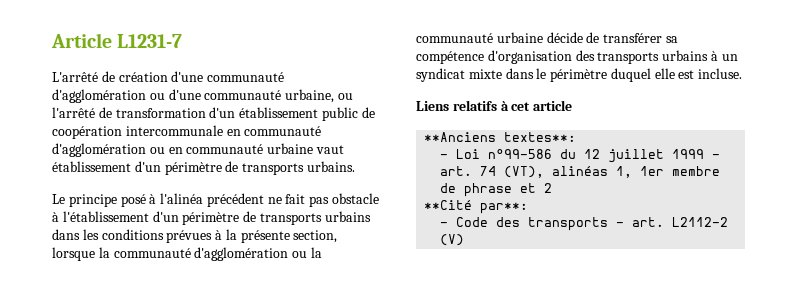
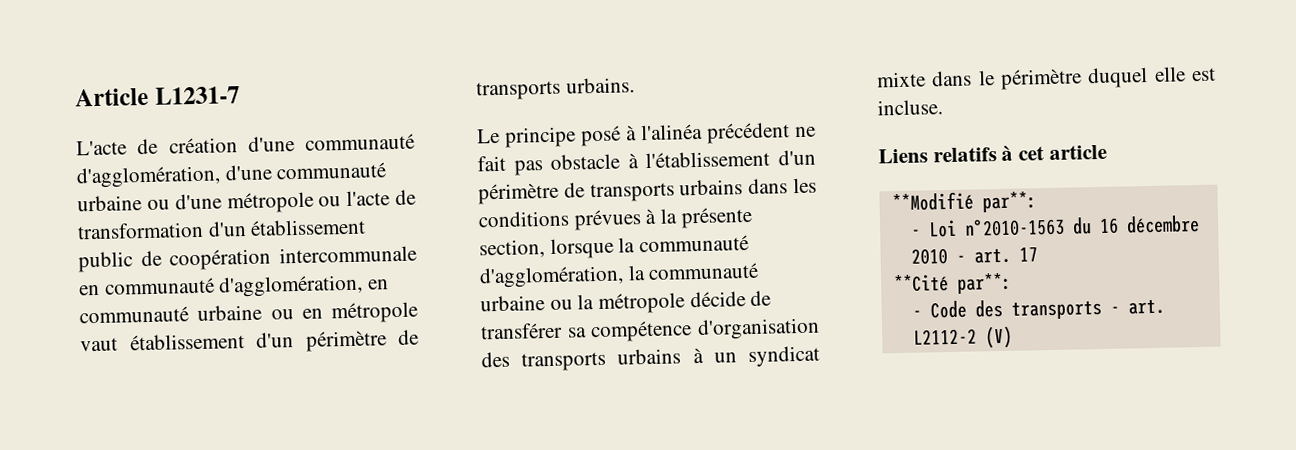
[52,72,98,82] L'arrêté -> [76,140,127,156] L'acte
[52,89,353,103] [52,107,95,118] d'agglomération ou d'une communauté urbaine, ou l'arrêté -> [76,162,387,189] [77,190,391,214] d'agglomération, d'une communauté urbaine ou d'une métropole ou l'acte
[52,143,165,157] d'agglomération ou -> [218,274,364,298] d'agglomération,
(314, 148) none -> [270,301,418,324] ou en métropole
[194,247,308,261] d'agglomération ou -> [479,265,624,289] d'agglomération,
(543, 37) none -> [549,292,686,314] ou la métropole
[424,132,577,142] **Anciens textes**: -> [891,191,1037,213] **Modifié par**:
[488,149,721,163] [440,166,721,178] [440,183,553,197] n°99-586 du 12 juillet 1999 - art. 74 (VT), alinéas 1, 1er membre de phrase et 2 -> [963,215,1200,237] [910,247,1038,265] n°2010-1563 du 16 décembre 2010 - art. 17

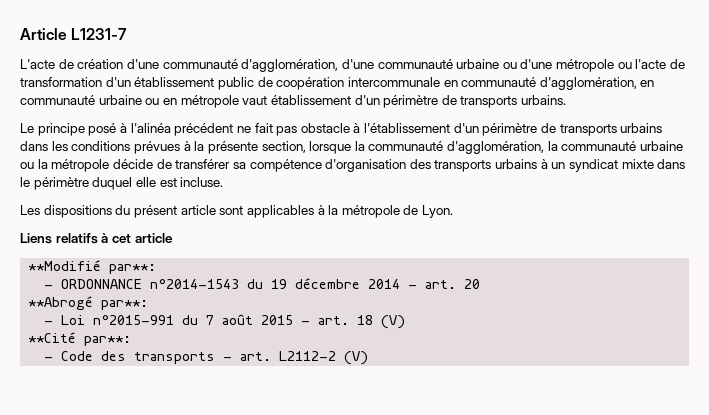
(943, 107) none -> [20,205,454,218] // Les dispositions du présent article sont applicables à la métropole de Lyon.
[927,215,1200,238] [910,247,1038,265] Loi n°2010-1563 du 16 décembre 2010 - art. 17 -> [61,278,481,289] [28,296,149,310] [44,314,406,329] ORDONNANCE n°2014-1543 du 19 décembre 2014 - art. 20 // **Abrogé par**: // - Loi n°2015-991 du 7 août 2015 - art. 18 (V)

